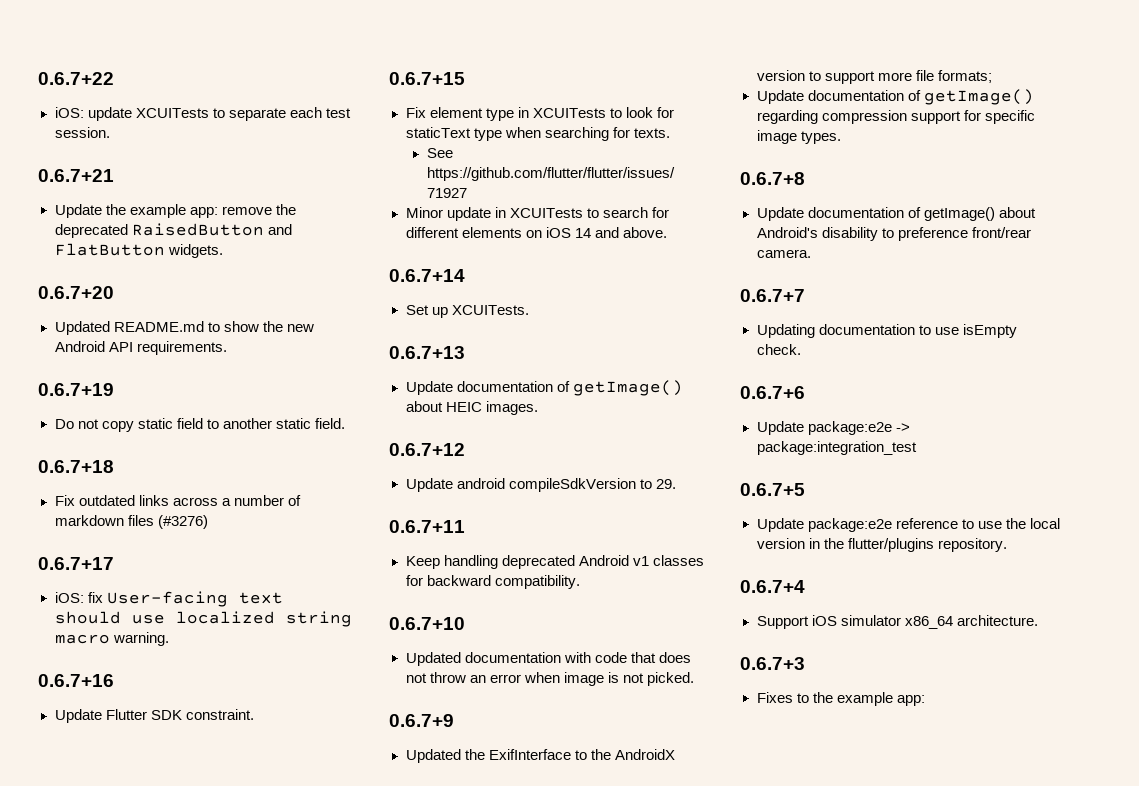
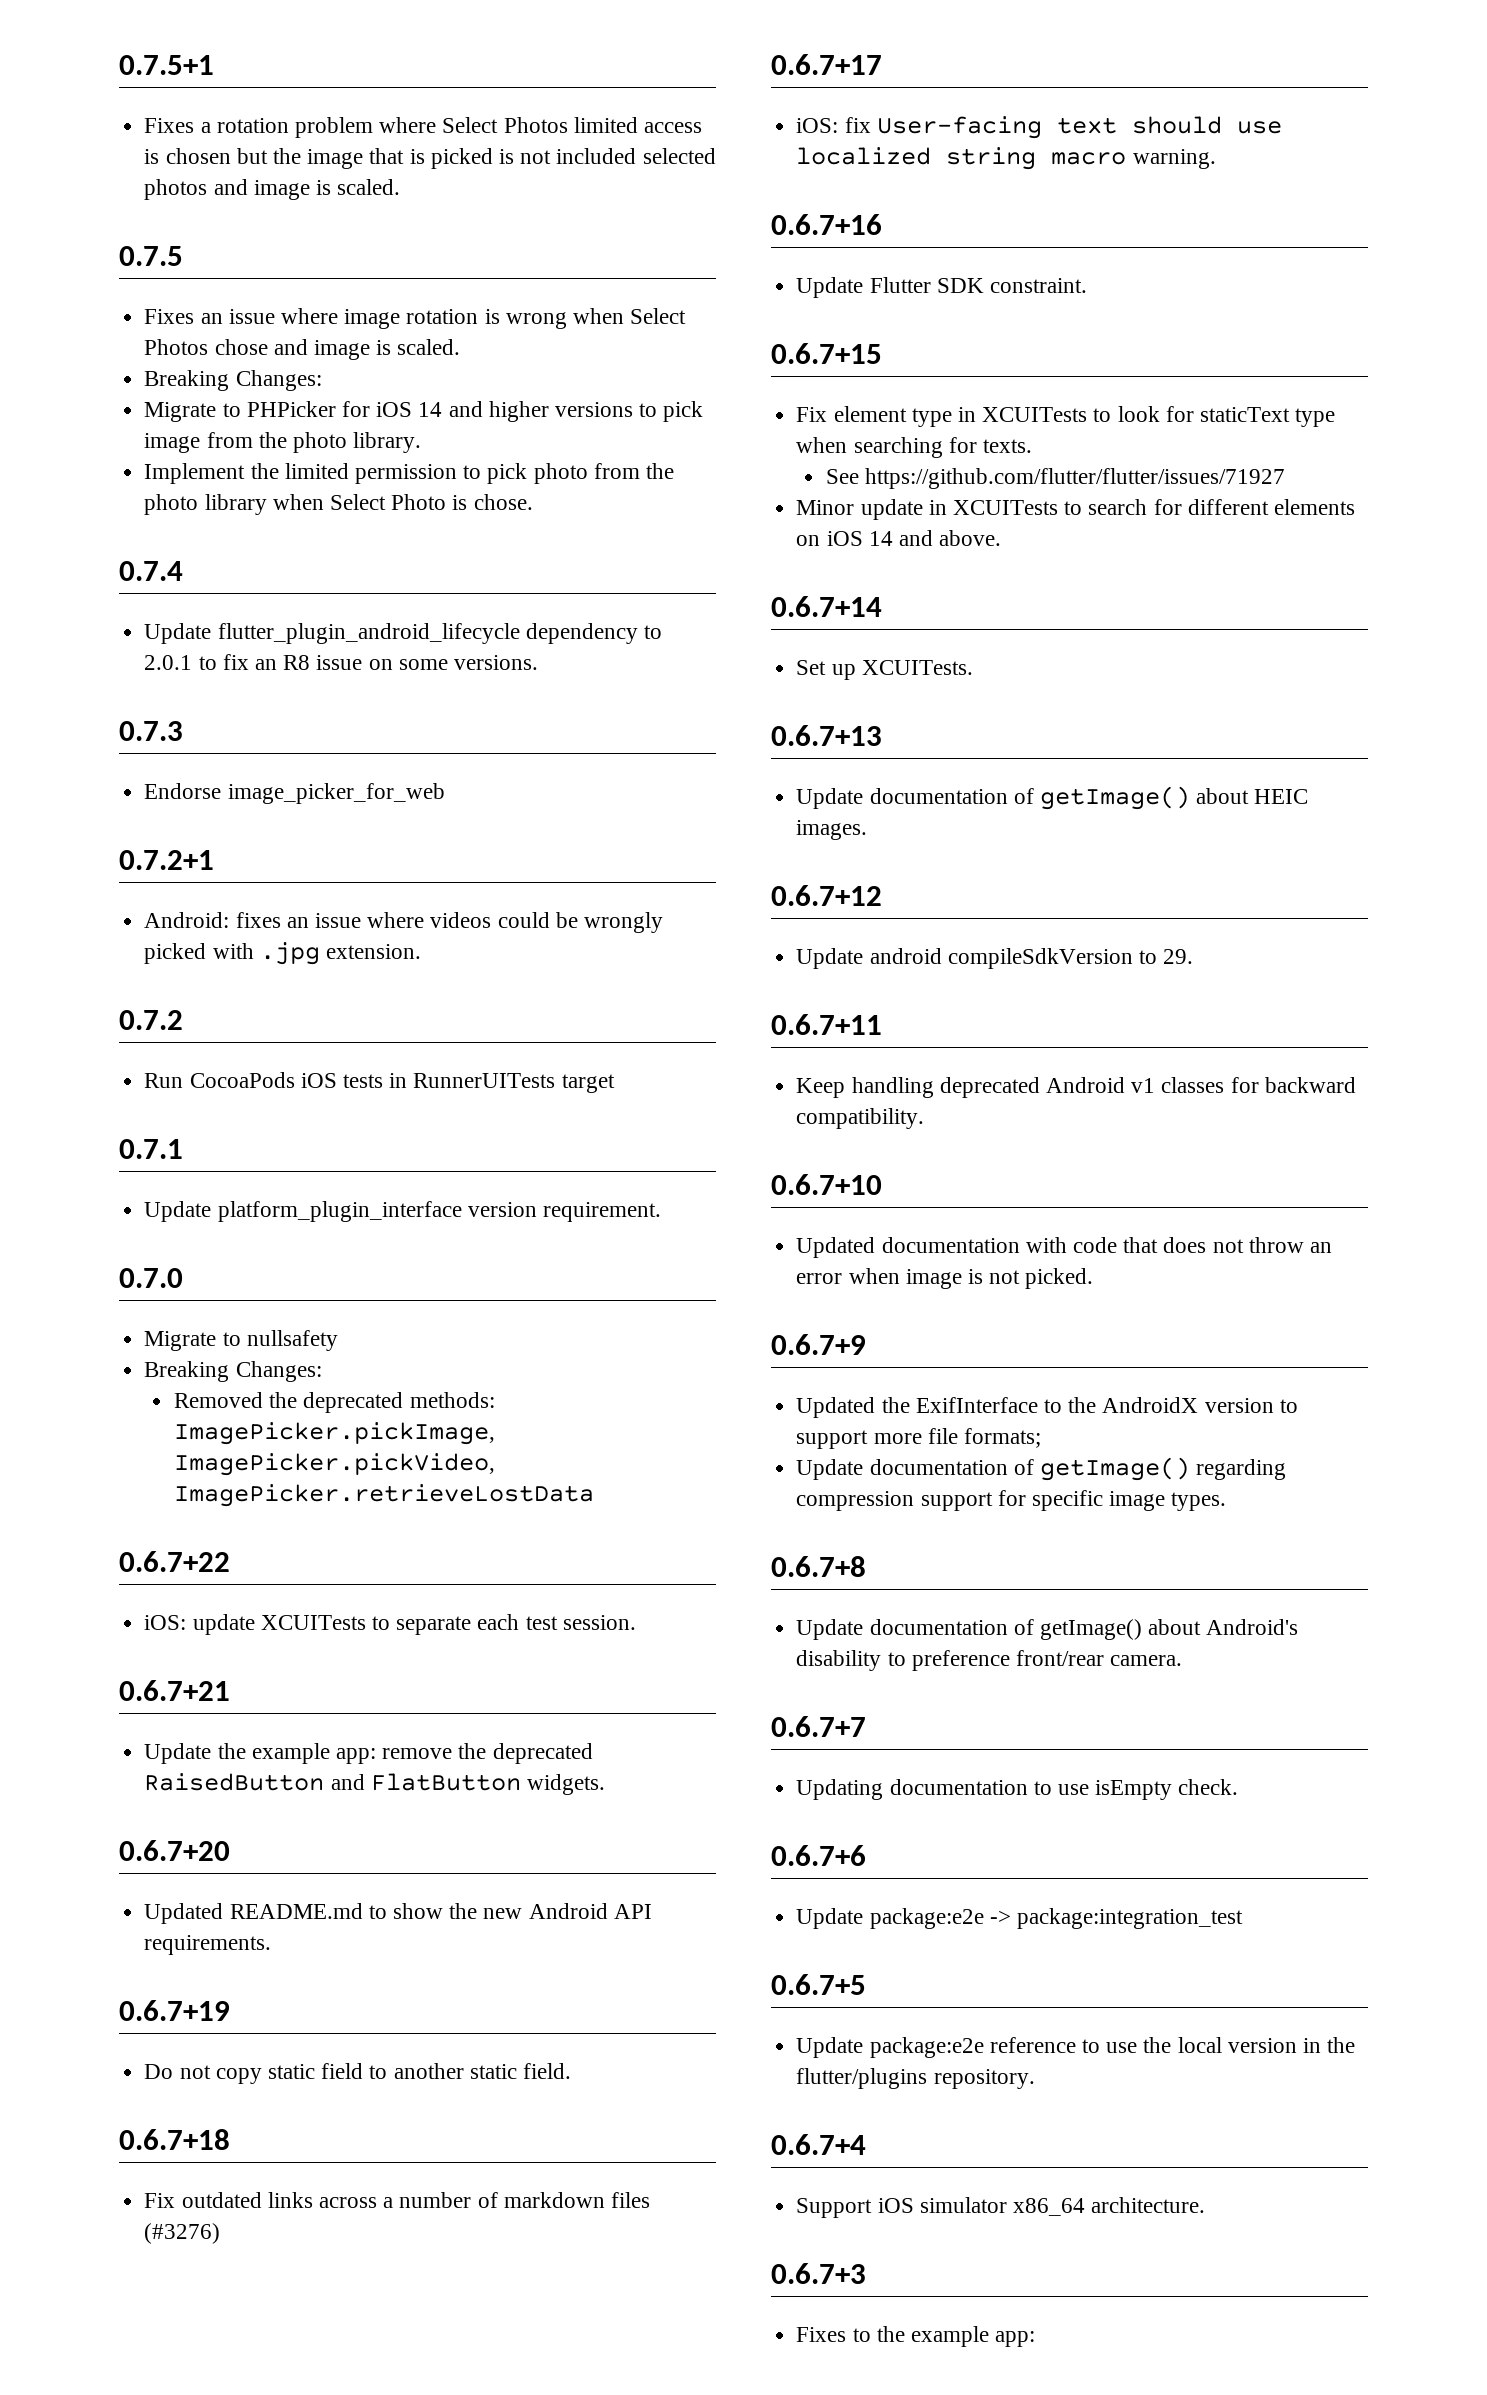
(38, 78) none -> [119,55,214,75] [144,117,702,138] [144,148,716,169] [144,179,401,200] [119,246,183,266] [144,308,687,329] [144,339,461,360] [144,370,322,391] [144,401,704,422] [144,432,422,453] [144,463,674,484] [144,494,533,515] [119,561,183,581] [144,623,662,644] [144,654,538,670] [119,721,183,741] [144,783,445,804] [119,850,214,870] [144,912,663,933] [144,942,421,965] [119,1010,183,1030] [144,1072,615,1093] [119,1139,183,1159] [144,1201,661,1222] [119,1268,183,1288] [144,1330,338,1351] [144,1361,322,1382] [173,1392,495,1413] [173,1422,495,1445] [173,1453,495,1476] [173,1484,594,1507] 0.7.5+1 // Fixes a rotation problem where Select Photos limited access is chosen but the image that is picked is not included selected photos and image is scaled. // 0.7.5 // Fixes an issue where image rotation is wrong when Select Photos chose and image is scaled. // Breaking Changes: // Migrate to PHPicker for iOS 14 and higher versions to pick image from the photo library. // Implement the limited permission to pick photo from the photo library when Select Photo is chose. // 0.7.4 // Update flutter_plugin_android_lifecycle dependency to 2.0.1 to fix an R8 issue on some versions. // 0.7.3 // Endorse image_picker_for_web // 0.7.2+1 // Android: fixes an issue where videos could be wrongly picked with .jpg extension. // 0.7.2 // Run CocoaPods iOS tests in RunnerUITests target // 0.7.1 // Update platform_plugin_interface version requirement. // 0.7.0 // Migrate to nullsafety // Breaking Changes: // Removed the deprecated methods: ImagePicker.pickImage, ImagePicker.pickVideo, ImagePicker.retrieveLostData //

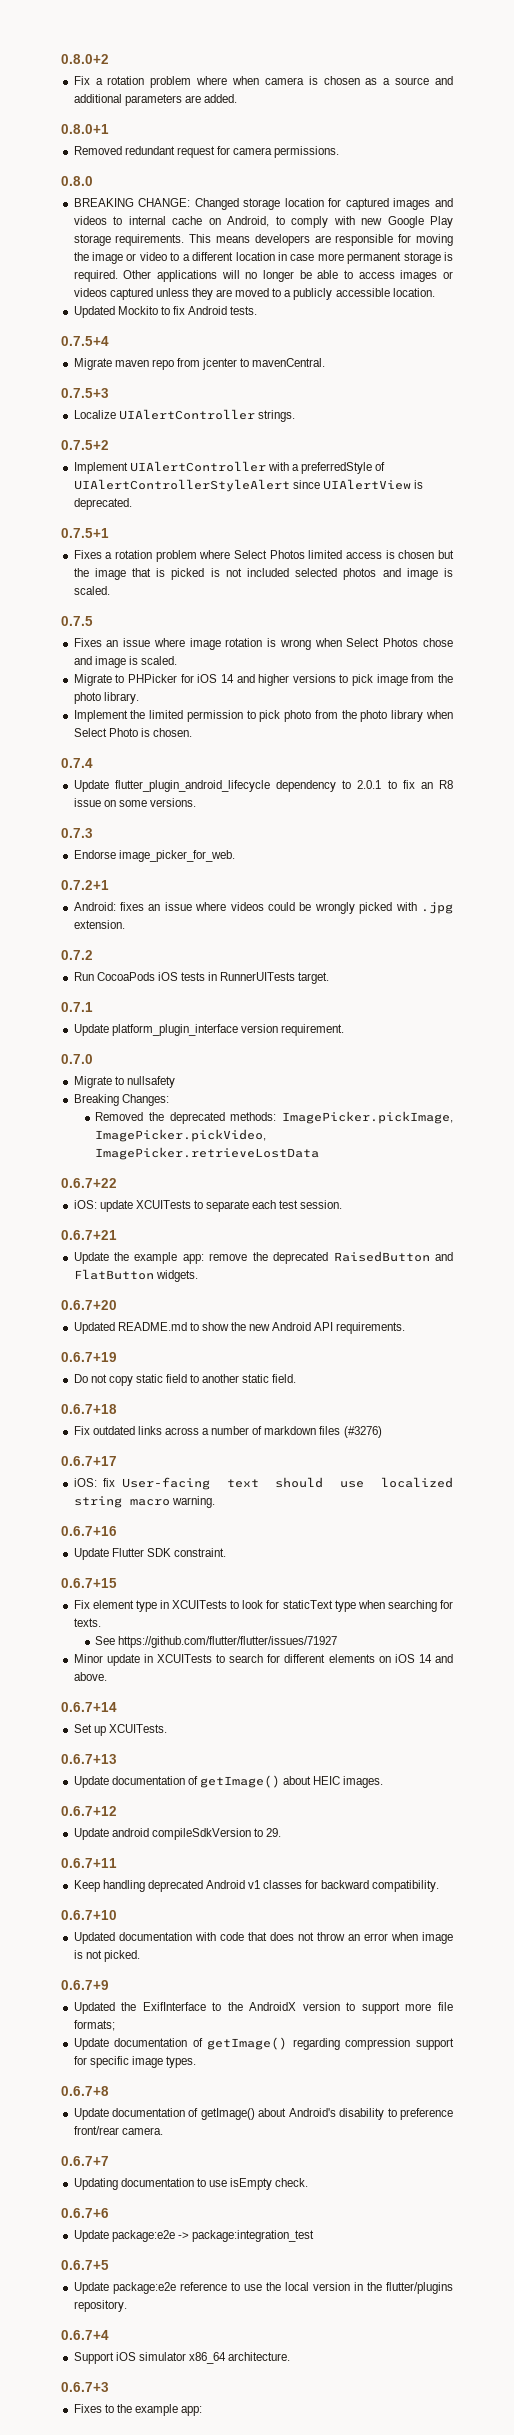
(119, 65) none -> [61,54,109,64] [73,76,454,88] [73,94,237,106] [61,124,109,134] [73,146,340,158] [61,176,93,186] [73,198,453,210] [73,216,454,228] [73,234,453,246] [73,252,453,264] [73,270,454,282] [73,288,435,300] [73,306,258,318] [61,336,109,346] [73,358,326,370] [61,388,109,398] [73,409,295,422] [61,440,109,450] [73,461,386,474] [73,479,423,492] [73,498,132,510] 0.8.0+2 // Fix a rotation problem where when camera is chosen as a source and additional parameters are added. // 0.8.0+1 // Removed redundant request for camera permissions. // 0.8.0 // BREAKING CHANGE: Changed storage location for captured images and videos to internal cache on Android, to comply with new Google Play storage requirements. This means developers are responsible for moving the image or video to a different location in case more permanent storage is required. Other applications will no longer be able to access images or videos captured unless they are moved to a publicly accessible location. // Updated Mockito to fix Android tests. // 0.7.5+4 // Migrate maven repo from jcenter to mavenCentral. // 0.7.5+3 // Localize UIAlertController strings. // 0.7.5+2 // Implement UIAlertController with a preferredStyle of UIAlertControllerStyleAlert since UIAlertView is deprecated. //
[144,370,322,391] // Breaking Changes: -> (177, 660) none
[473,494,533,510] chose. -> [152,728,192,737] chosen.
[227,783,445,804] image_picker_for_web -> [118,850,235,862] image_picker_for_web.
[561,1074,615,1093] target -> [298,972,330,984] target.

